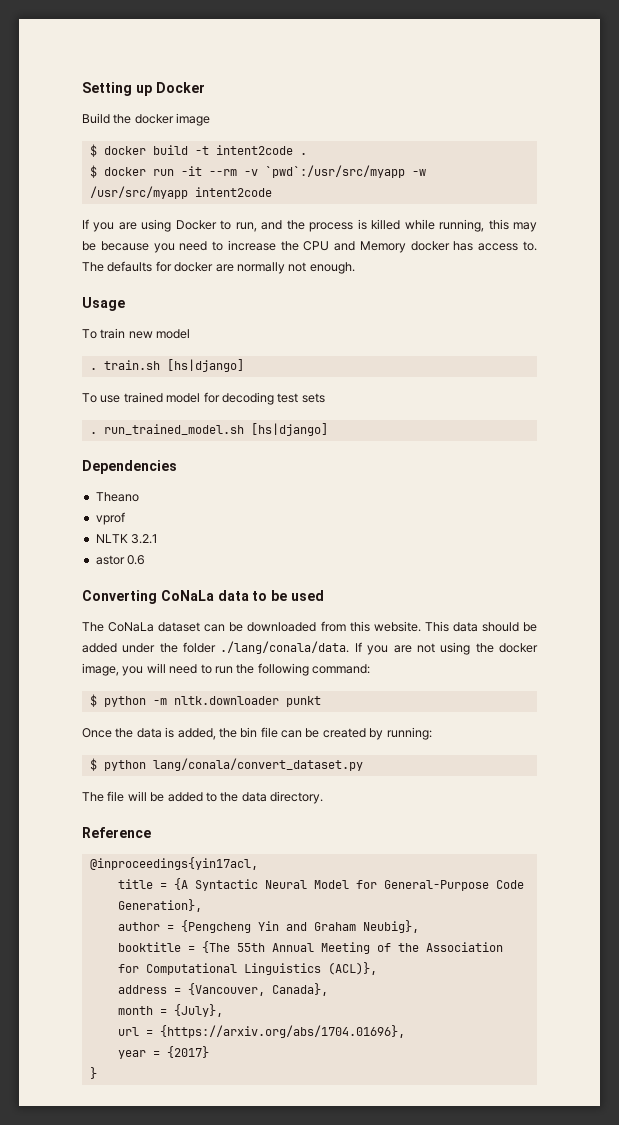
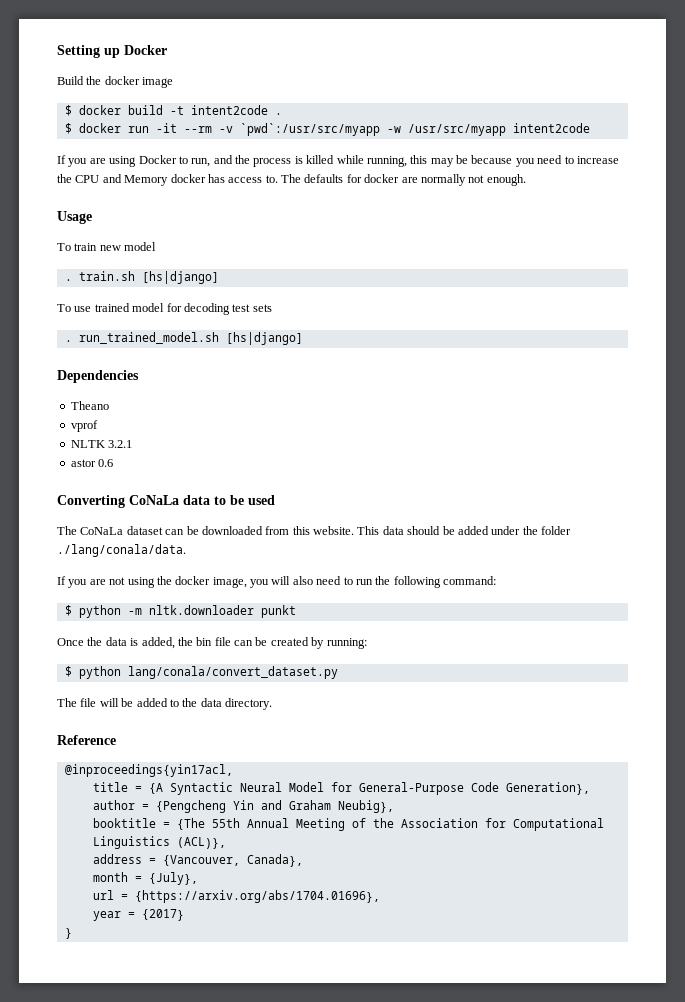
(350, 647) none -> (186, 550) //
(166, 668) none -> [292,576,313,585] also

